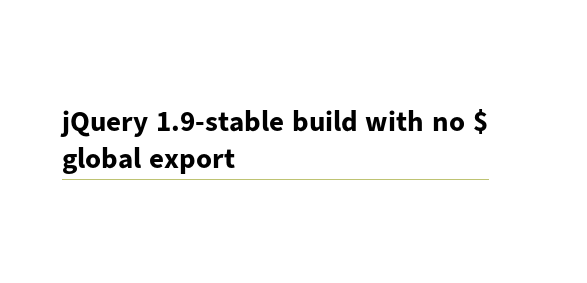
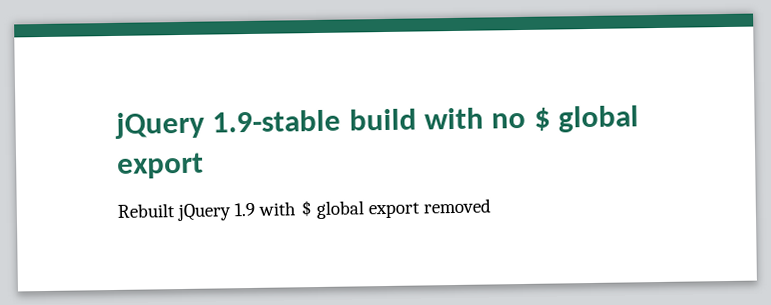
(235, 161) none -> [117,198,491,222] // Rebuilt jQuery 1.9 with $ global export removed

